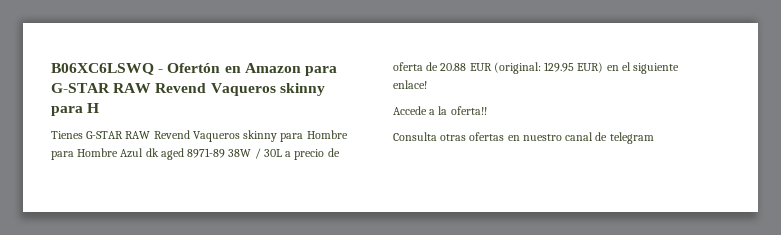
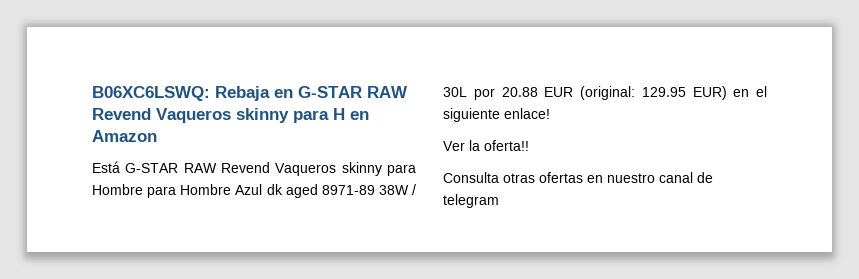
[51,63,337,76] B06XC6LSWQ - Ofertón en Amazon para -> [92,86,293,101] B06XC6LSWQ: Rebaja en
[51,131,83,139] // Tienes -> [350,111,369,120] [92,130,157,142] [92,161,120,173] en Amazon // Está
[285,148,340,160] [393,62,439,71] a precio de oferta de -> [473,88,495,100] por
[393,106,436,115] Accede a -> [443,141,465,151] Ver

